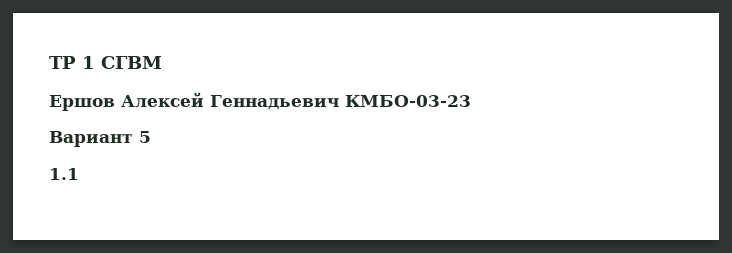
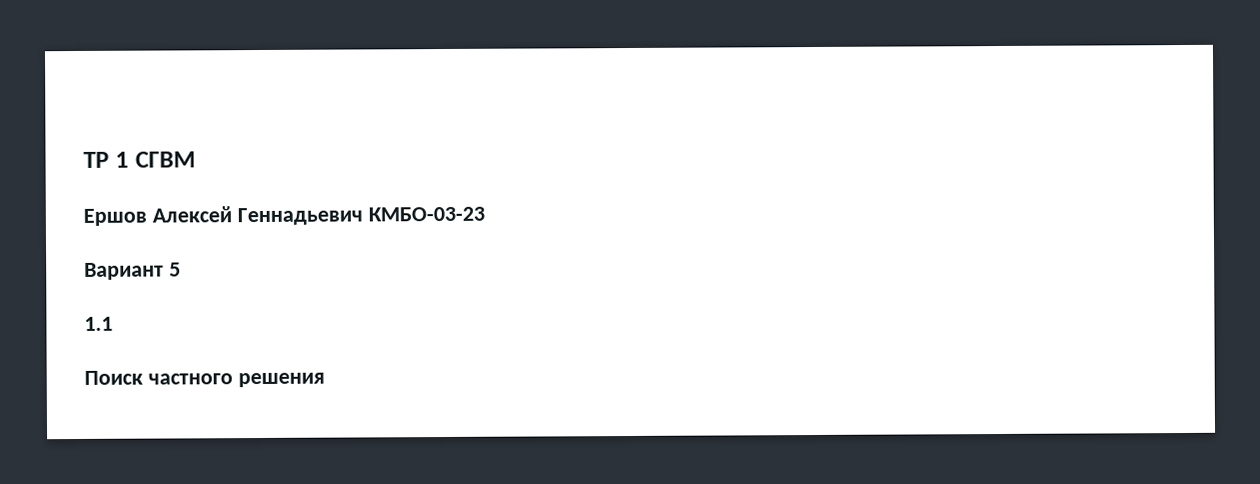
(79, 174) none -> [84,370,325,388] // Поиск частного решения

